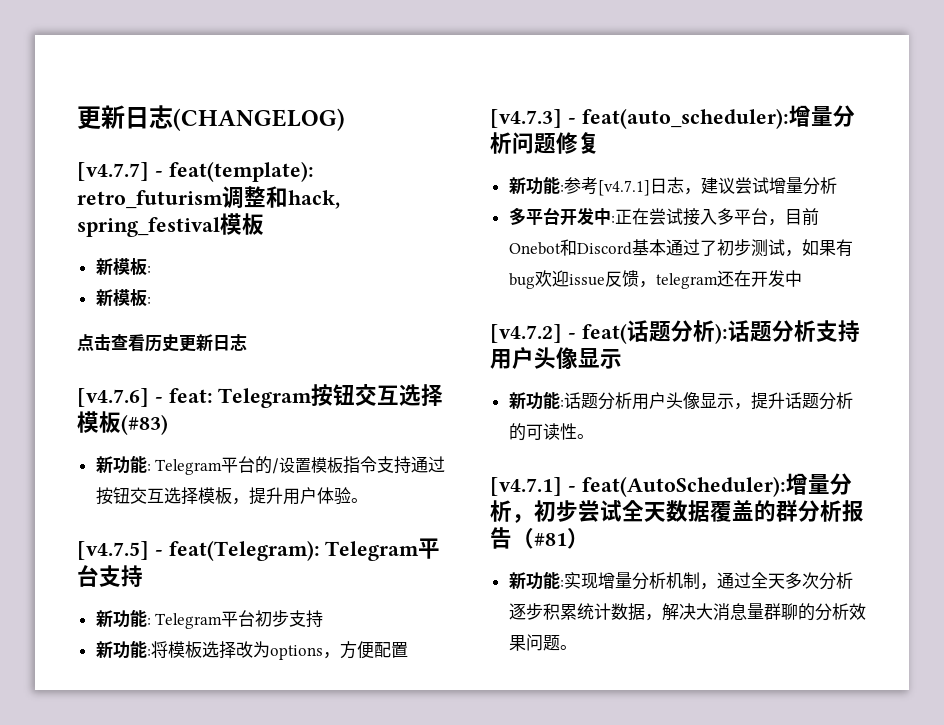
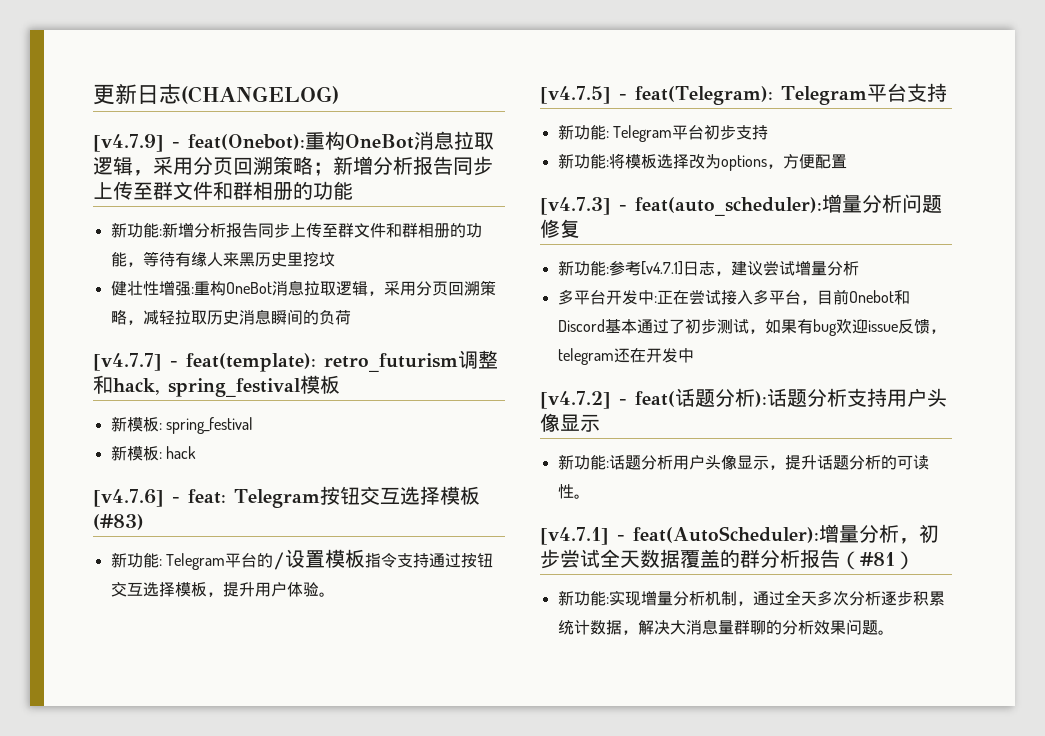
(345, 119) none -> [93,131,494,152] [93,156,493,176] [93,181,353,200] [110,222,482,238] [110,251,335,267] [110,280,496,296] [110,309,351,325] // [v4.7.9] - feat(Onebot):重构OneBot消息拉取逻辑，采用分页回溯策略；新增分析报告同步上传至群文件和群相册的功能 // 新功能:新增分析报告同步上传至群文件和群相册的功能，等待有缘人来黑历史里挖坟 // 健壮性增强:重构OneBot消息拉取逻辑，采用分页回溯策略，减轻拉取历史消息瞬间的负荷
[95,289,151,307] [77,334,247,352] // 新模板: // 点击查看历史更新日志 -> [165,417,253,434] [110,445,196,461] spring_festival // 新模板: hack

